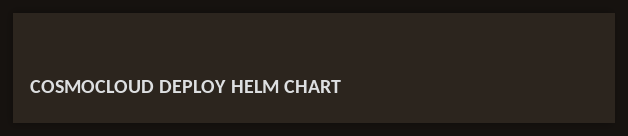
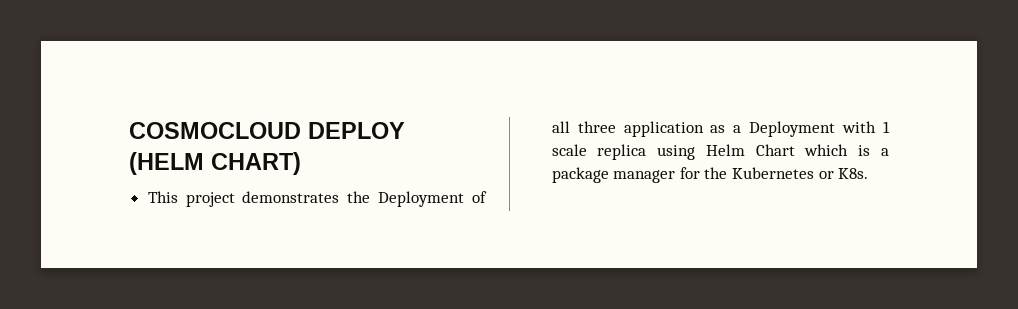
[230,80,341,93] HELM CHART -> [129,152,301,175] [147,191,488,207] [551,121,890,137] [551,144,889,160] [551,167,869,183] (HELM CHART) // This project demonstrates the Deployment of all three application as a Deployment with 1 scale replica using Helm Chart which is a package manager for the Kubernetes or K8s.

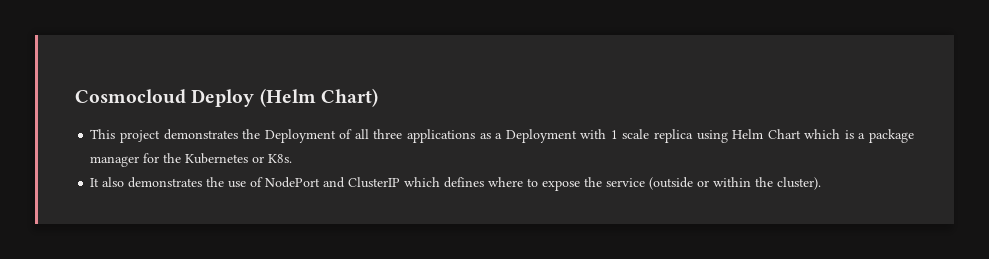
[129,122,405,139] [129,152,301,175] COSMOCLOUD DEPLOY (HELM CHART) -> [75,88,378,107] Cosmocloud Deploy (Helm Chart)
[623,121,704,137] application -> [406,129,475,143] applications
(869, 173) none -> [90,177,822,191] // It also demonstrates the use of NodePort and ClusterIP which defines where to expose the service (outside or within the cluster).

